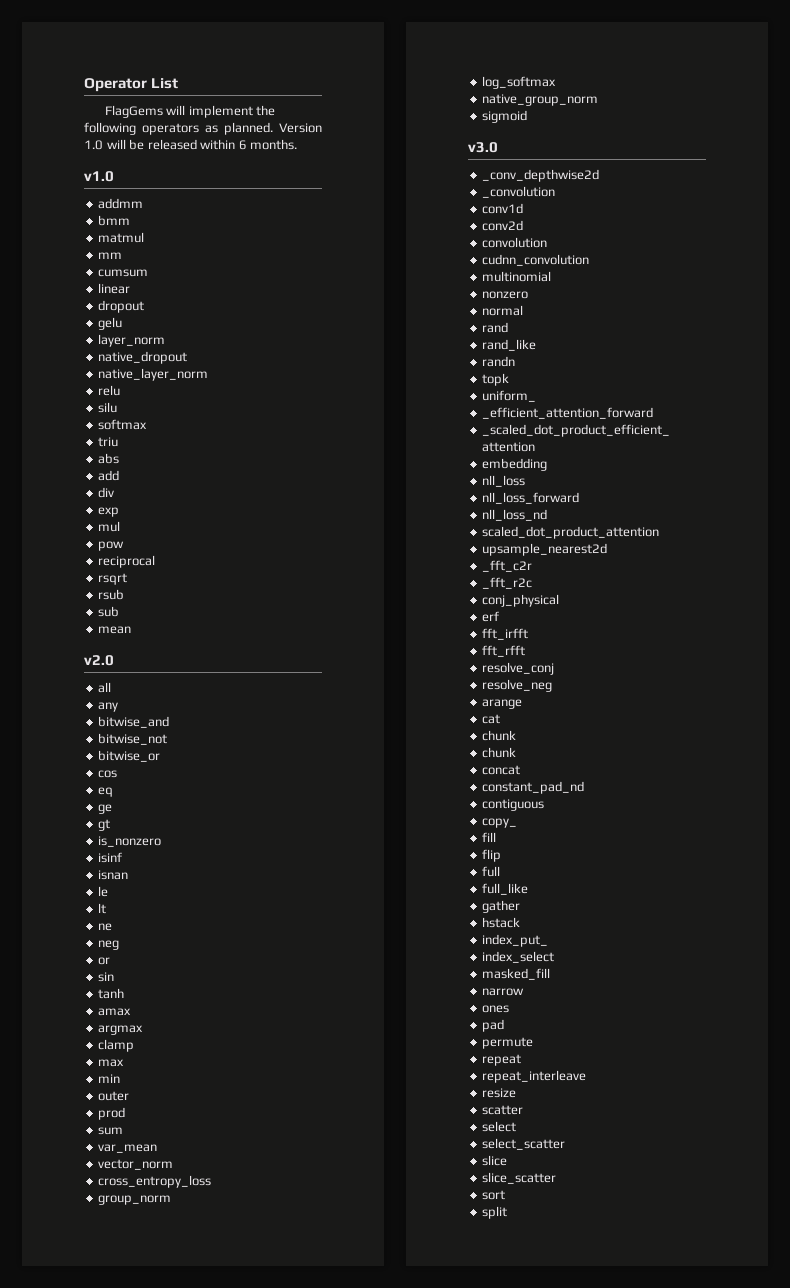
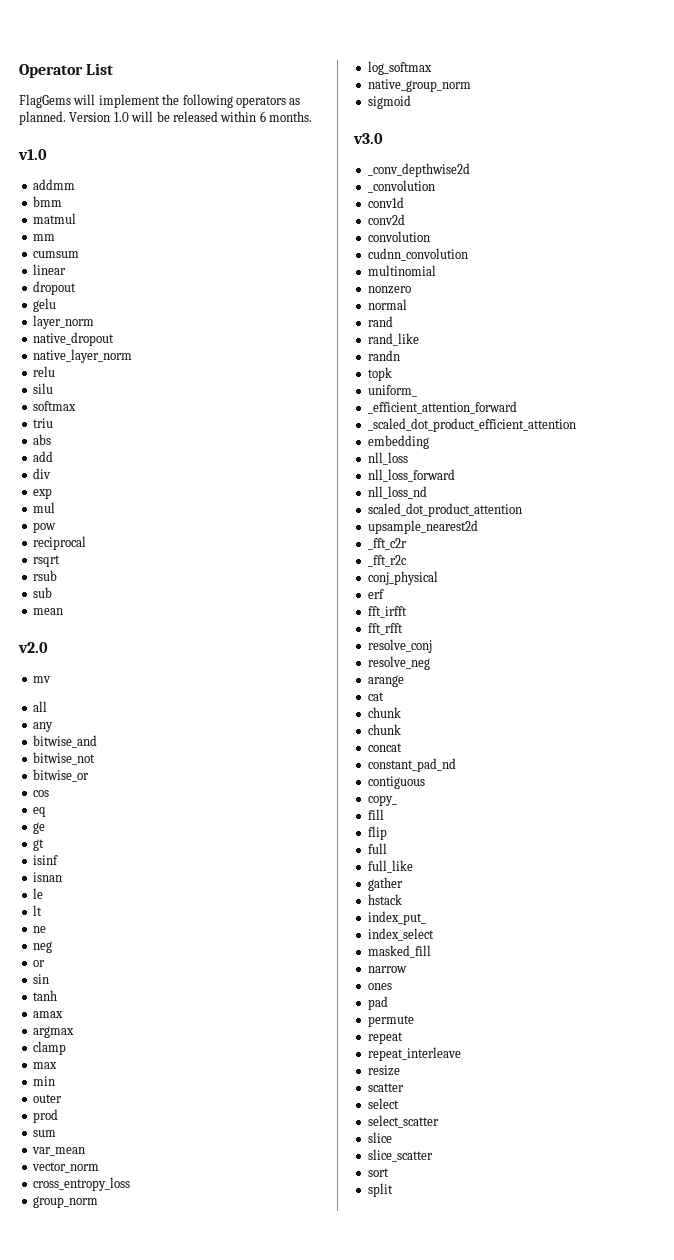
(114, 660) none -> [32,676,51,683] // mv
[98,836,162,847] // is_nonzero -> (44, 845) none

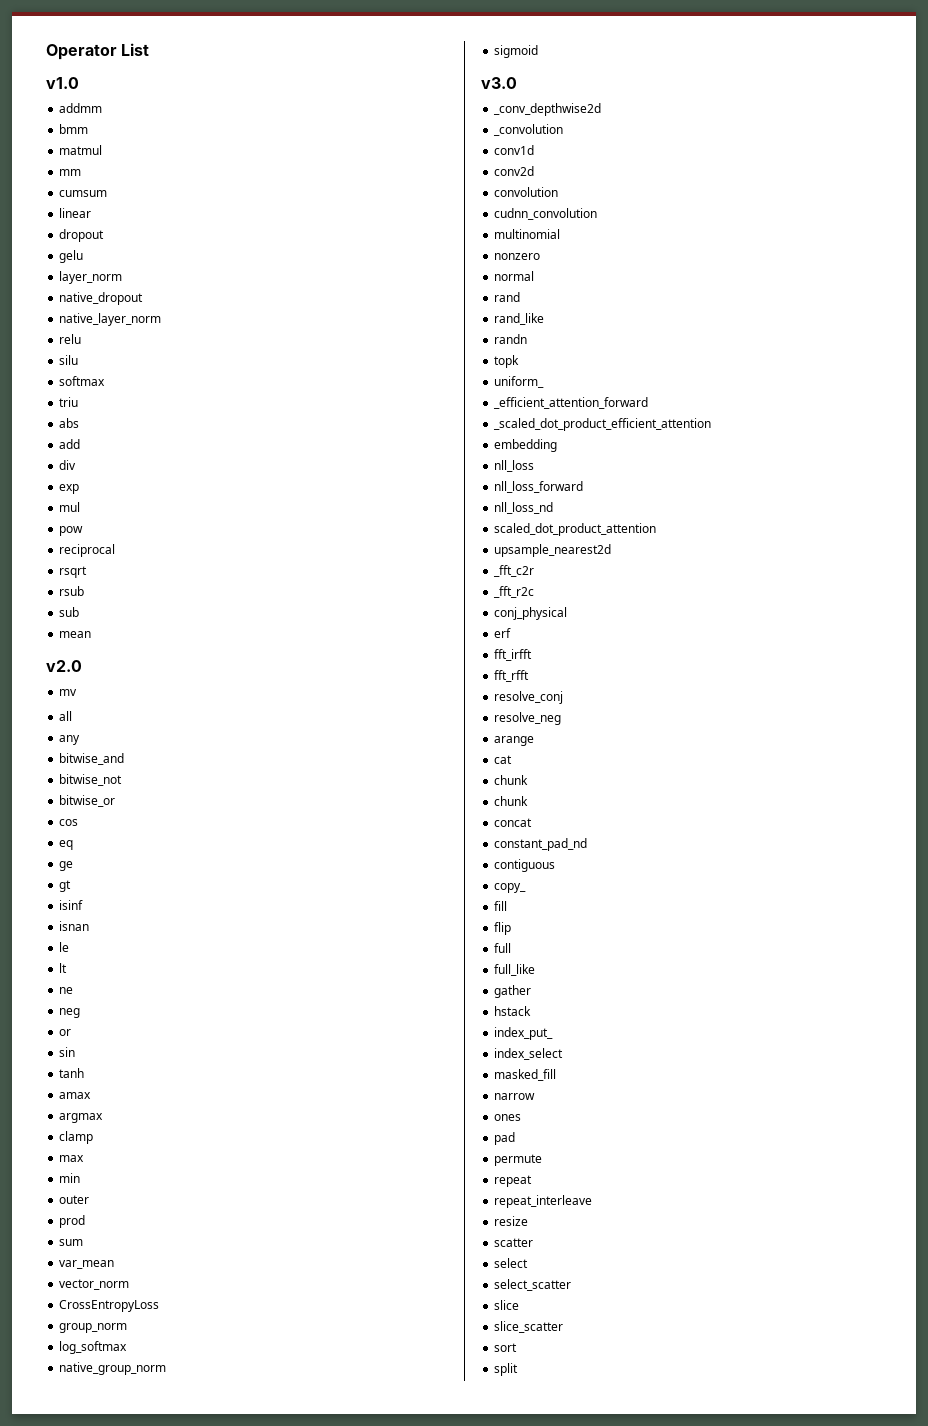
[19,94,301,108] [19,111,312,125] // FlagGems will implement the following operators as planned. Version 1.0 will be released within 6 months. -> (150, 49) none
[32,1177,130,1191] cross_entropy_loss -> [59,1300,160,1312] CrossEntropyLoss

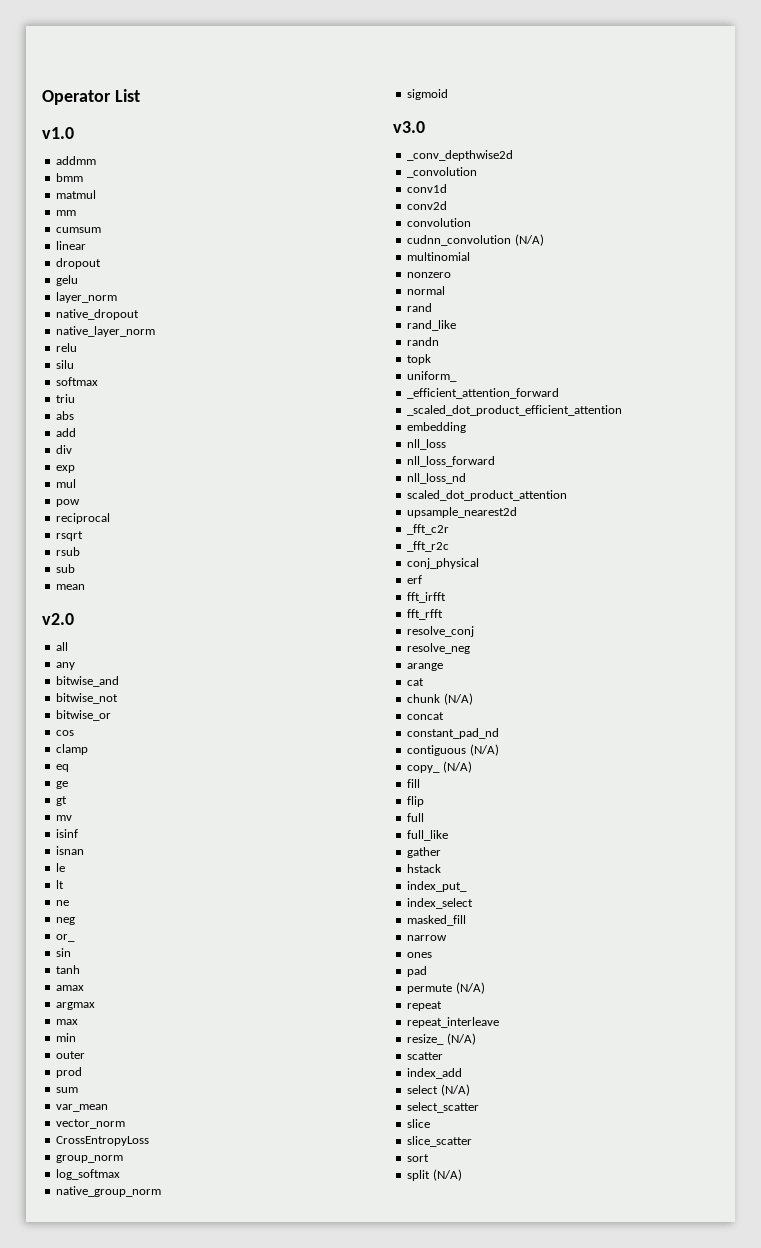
[59,689,78,696] // mv -> (74, 619) none
(79, 822) none -> [56,744,89,755] // clamp
(72, 886) none -> [56,815,73,821] // mv
[59,1029,72,1036] or -> [56,934,76,942] or_
[59,1131,94,1144] // clamp -> (96, 1006) none
(598, 214) none -> [514,234,544,246] (N/A)
[494,796,529,806] // chunk -> [443,693,473,705] (N/A)
(556, 865) none -> [469,744,499,756] (N/A)
(527, 888) none -> [442,761,472,773] (N/A)
(543, 1160) none -> [455,982,485,994] (N/A)
[494,1216,529,1226] resize -> [407,1033,476,1045] resize_ (N/A)
(534, 1242) none -> [407,1068,463,1079] // index_add
(529, 1263) none -> [440,1084,470,1096] (N/A)
(519, 1369) none -> [432,1169,462,1181] (N/A)

